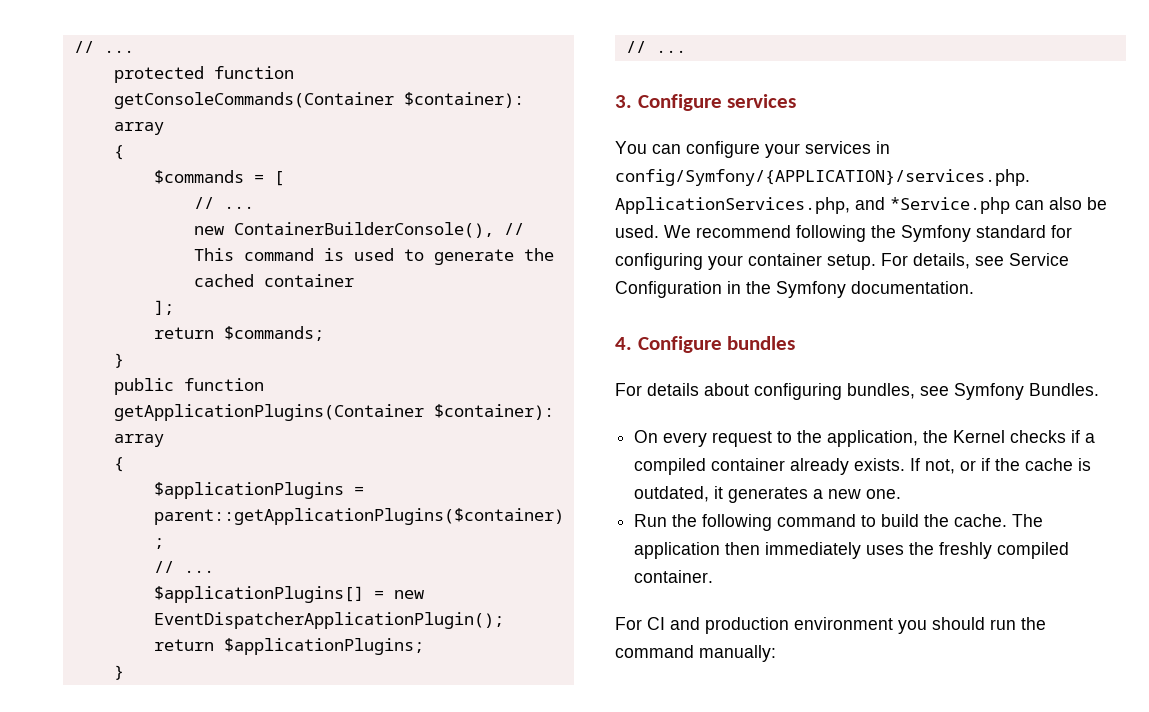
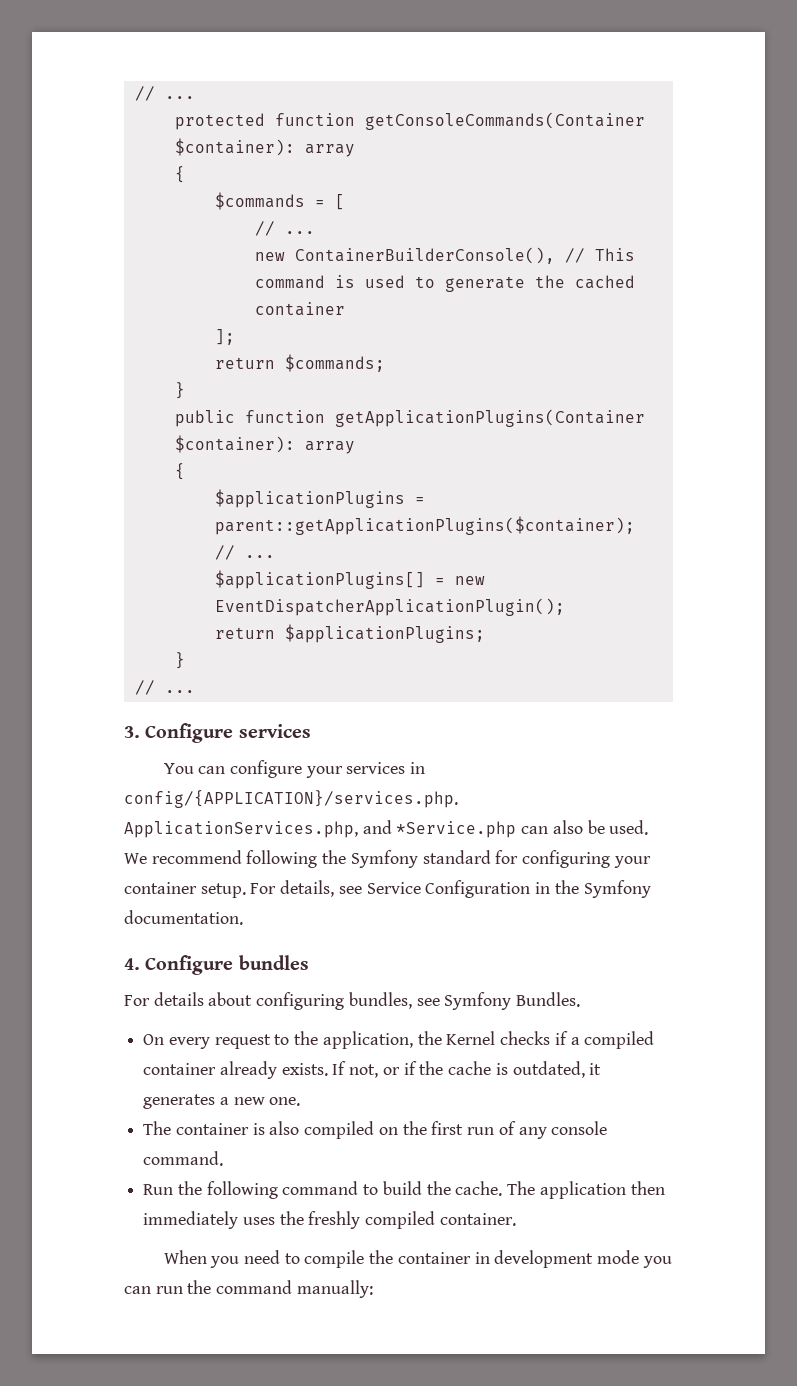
[615,169,1030,186] config/Symfony/{APPLICATION}/services.php. -> [124,790,458,808] config/{APPLICATION}/services.php.
(902, 494) none -> [143,1121,608,1139] [143,1151,224,1166] // The container is also compiled on the first run of any console command.
[615,617,985,634] For CI and production environment you should -> [163,1250,672,1268] [124,1286,151,1294] When you need to compile the container in development mode you can

